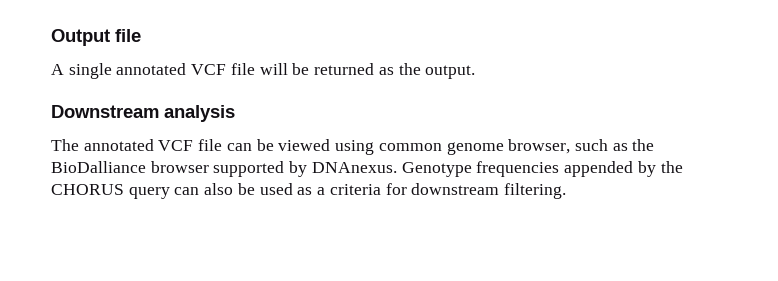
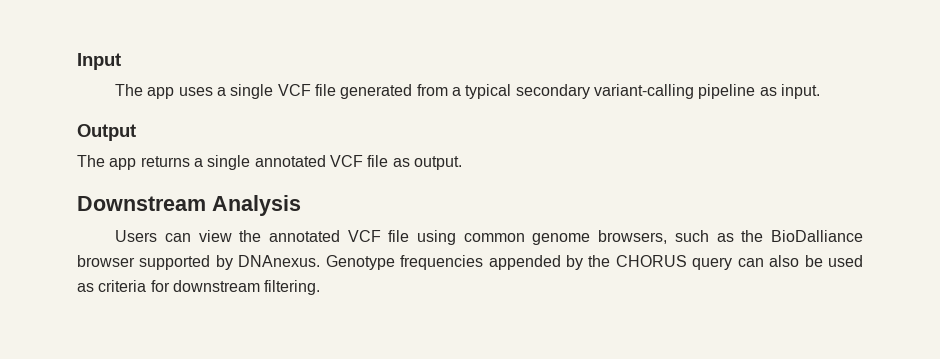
[51,29,141,46] [51,63,476,79] [51,105,235,122] [51,139,331,151] Output file // A single annotated VCF file will be returned as the output. // Downstream analysis // The annotated VCF file can be viewed -> [77,53,121,70] [115,84,820,99] [77,124,136,141] [77,155,462,170] [77,195,301,216] [115,230,410,242] Input // The app uses a single VCF file generated from a typical secondary variant-calling pipeline as input. // Output // The app returns a single annotated VCF file as output. // Downstream Analysis // Users can view the annotated VCF file
[508,139,571,154] browser, -> [598,230,668,244] browsers,
[317,187,326,195] a -> (94, 287) none

